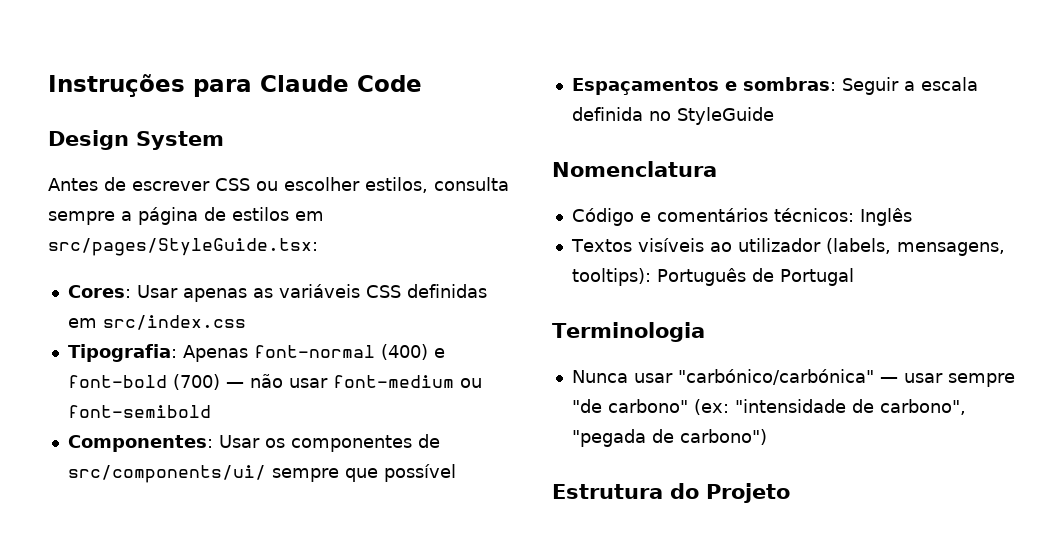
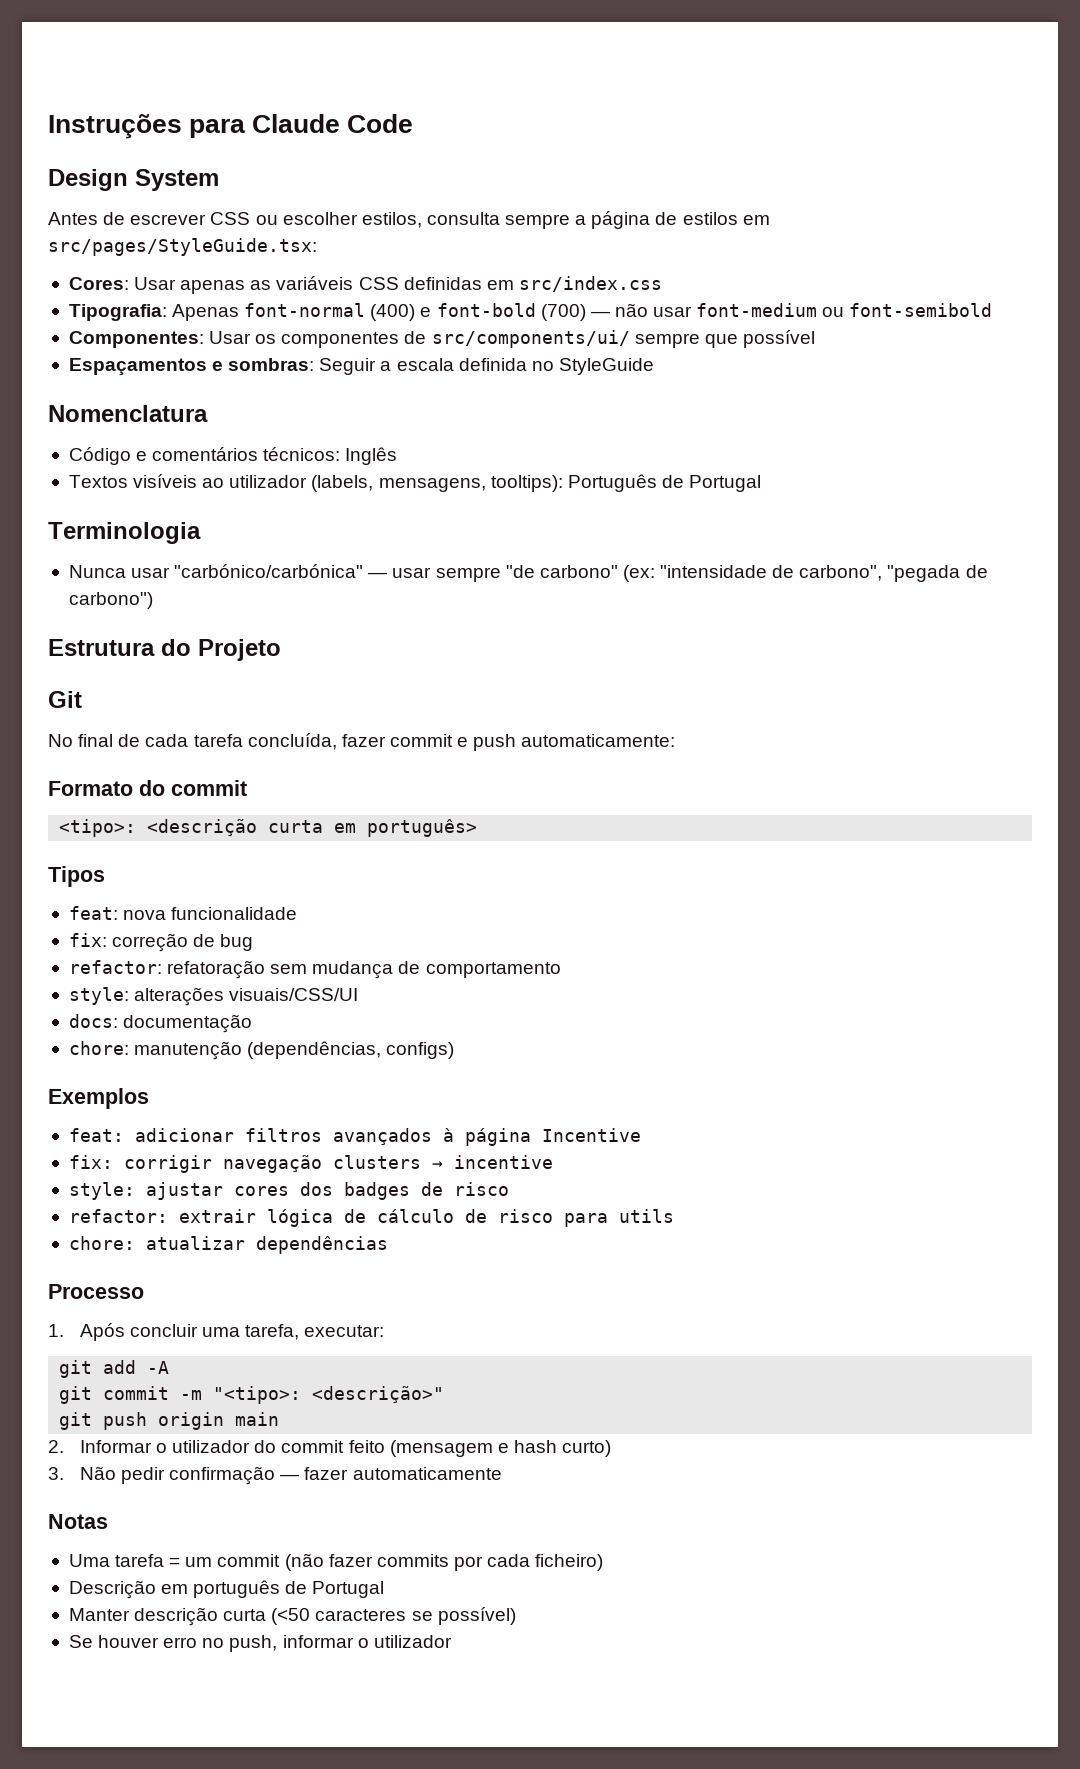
(790, 493) none -> [48,691,82,708] [48,733,676,751] [48,780,247,796] [59,819,478,837] [48,866,105,887] [68,906,298,920] [68,933,254,952] [68,960,561,979] [68,987,359,1006] [68,1014,253,1033] [68,1041,455,1060] [48,1088,149,1109] [68,1128,641,1146] [68,1155,553,1173] [68,1182,509,1200] [68,1209,674,1227] [68,1236,388,1254] [48,1284,144,1299] [48,1323,385,1341] [59,1360,170,1378] [59,1386,445,1404] [59,1412,280,1430] [48,1440,612,1457] [48,1466,502,1485] [48,1514,108,1529] [68,1553,604,1571] [68,1580,385,1599] [68,1607,516,1626] [68,1635,452,1652] // Git // No final de cada tarefa concluída, fazer commit e push automaticamente: // Formato do commit // <tipo>: <descrição curta em português> // Tipos // feat: nova funcionalidade // fix: correção de bug // refactor: refatoração sem mudança de comportamento // style: alterações visuais/CSS/UI // docs: documentação // chore: manutenção (dependências, configs) // Exemplos // feat: adicionar filtros avançados à página Incentive // fix: corrigir navegação clusters → incentive // style: ajustar cores dos badges de risco // refactor: extrair lógica de cálculo de risco para utils // chore: atualizar dependências // Processo // 1. Após concluir uma tarefa, executar: // git add -A // git commit -m "<tipo>: <descrição>" // git push origin main // 2. Informar o utilizador do commit feito (mensagem e hash curto) // 3. Não pedir confirmação — fazer automaticamente // Notas // Uma tarefa = um commit (não fazer commits por cada ficheiro) // Descrição em português de Portugal // Manter descrição curta (<50 caracteres se possível) // Se houver erro no push, informar o utilizador

